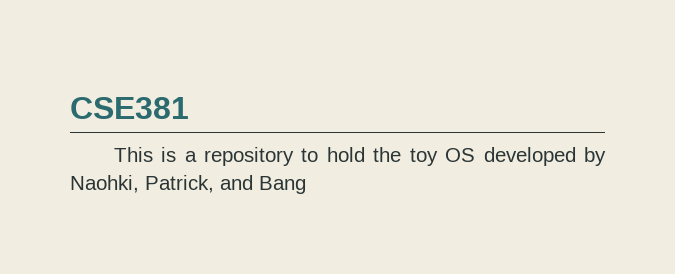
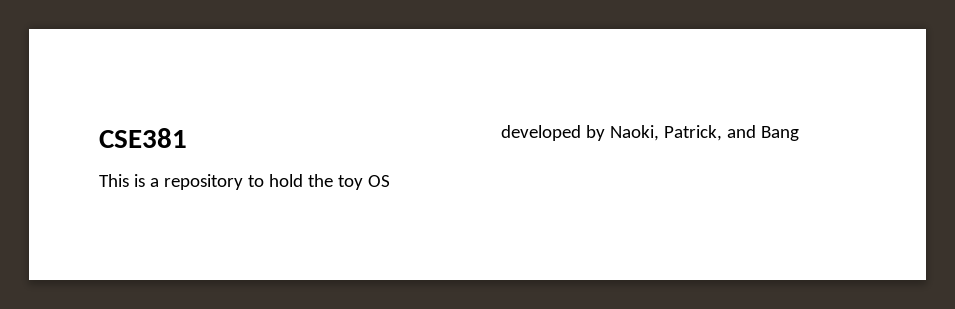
[70,175,139,193] Naohki, -> [609,125,659,141] Naoki,

